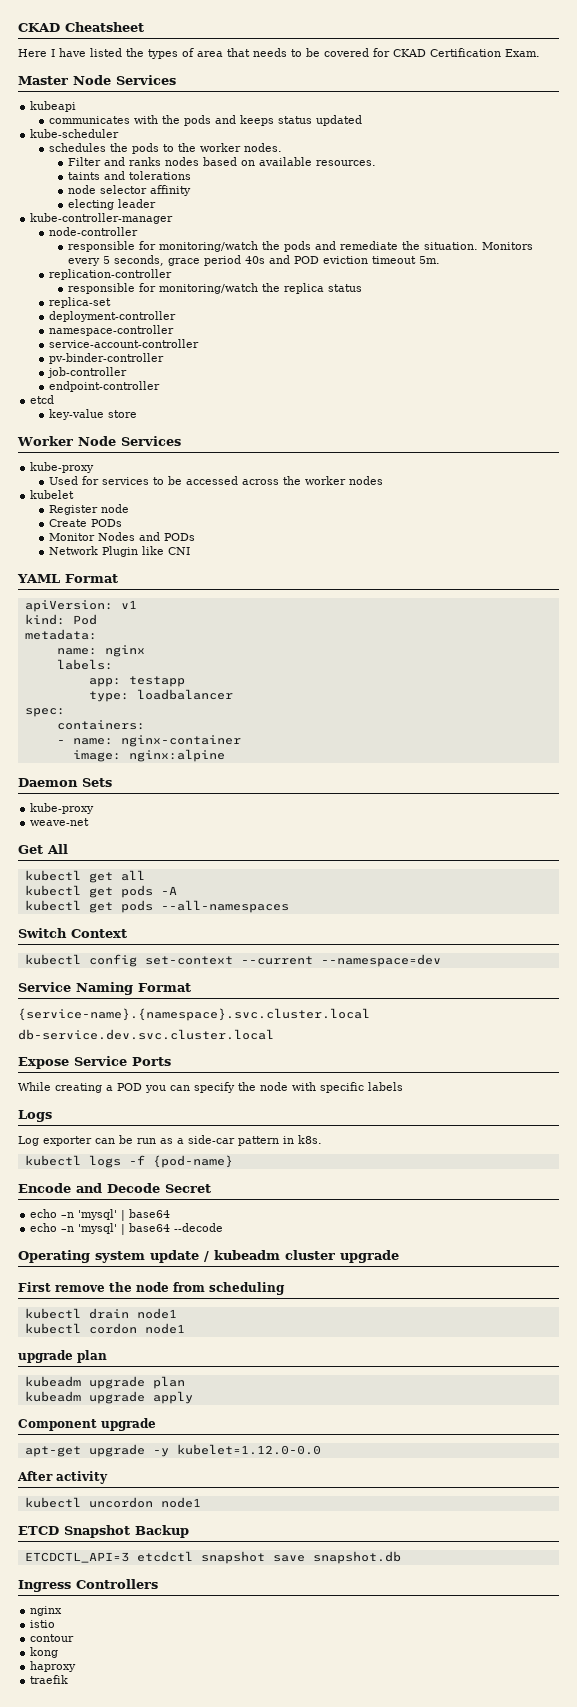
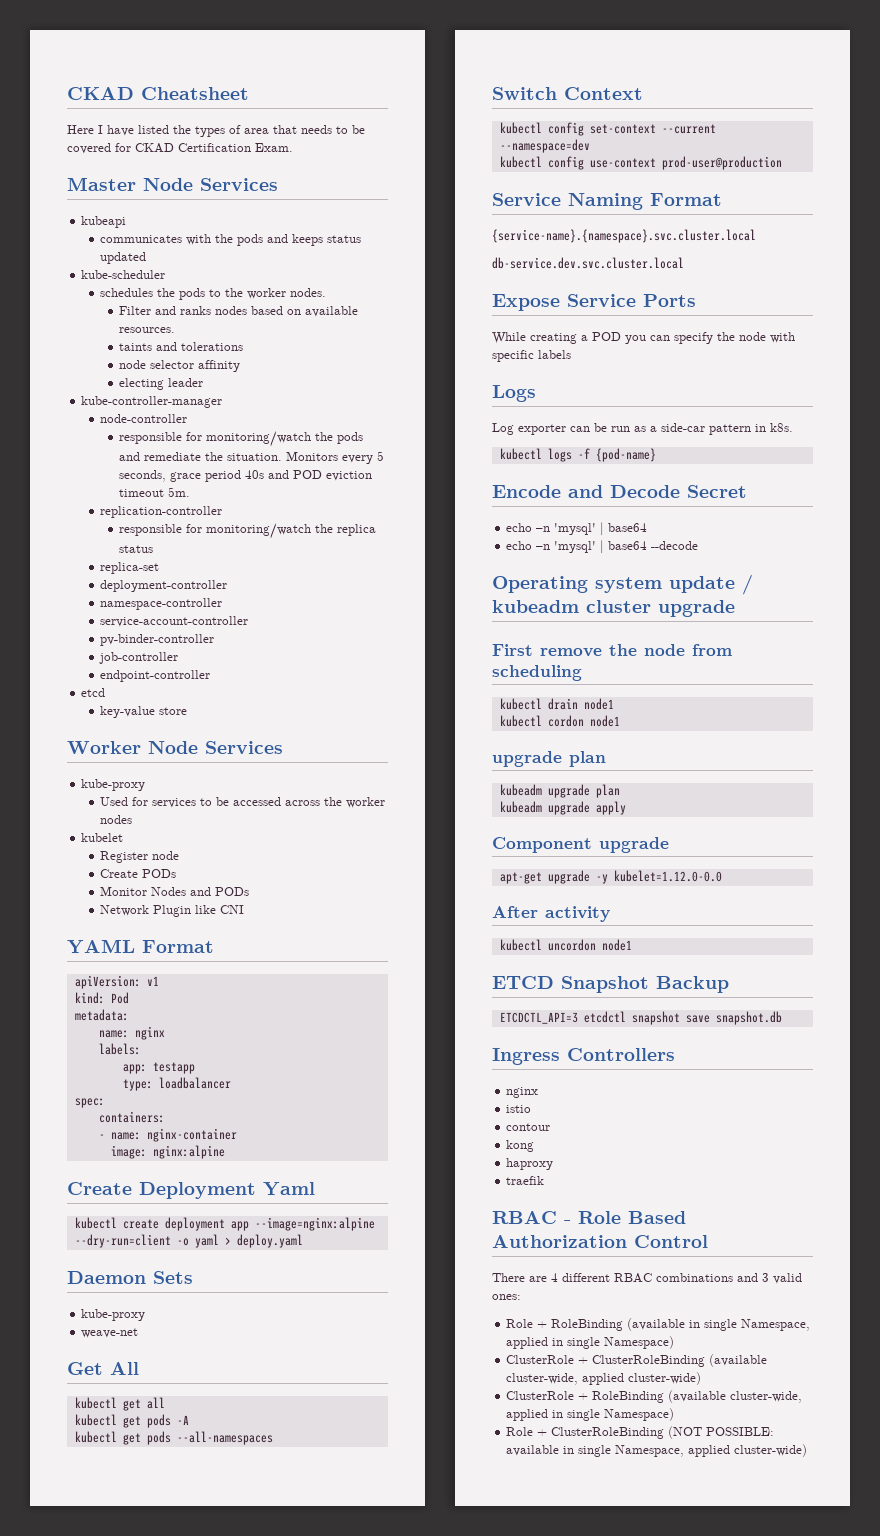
(225, 755) none -> [67,1182,315,1199] [74,1217,375,1231] [74,1234,303,1248] // Create Deployment Yaml // kubectl create deployment app --image=nginx:alpine --dry-run=client -o yaml > deploy.yaml
(441, 960) none -> [499,156,782,170] // kubectl config use-context prod-user@production
(69, 1679) none -> [492,1211,686,1224] [492,1235,708,1248] [492,1273,802,1284] [492,1294,521,1300] [506,1318,811,1331] [506,1336,675,1349] [506,1354,768,1367] [506,1372,702,1385] [506,1390,803,1403] [506,1408,675,1421] [506,1426,775,1439] [506,1444,808,1457] // RBAC - Role Based Authorization Control // There are 4 different RBAC combinations and 3 valid ones: // Role + RoleBinding (available in single Namespace, applied in single Namespace) // ClusterRole + ClusterRoleBinding (available cluster-wide, applied cluster-wide) // ClusterRole + RoleBinding (available cluster-wide, applied in single Namespace) // Role + ClusterRoleBinding (NOT POSSIBLE: available in single Namespace, applied cluster-wide)

